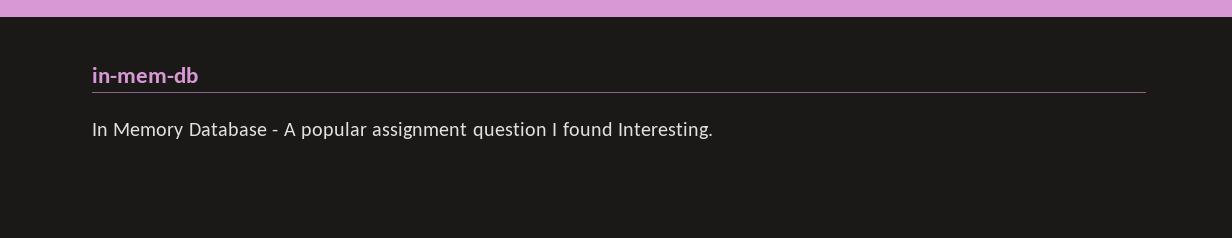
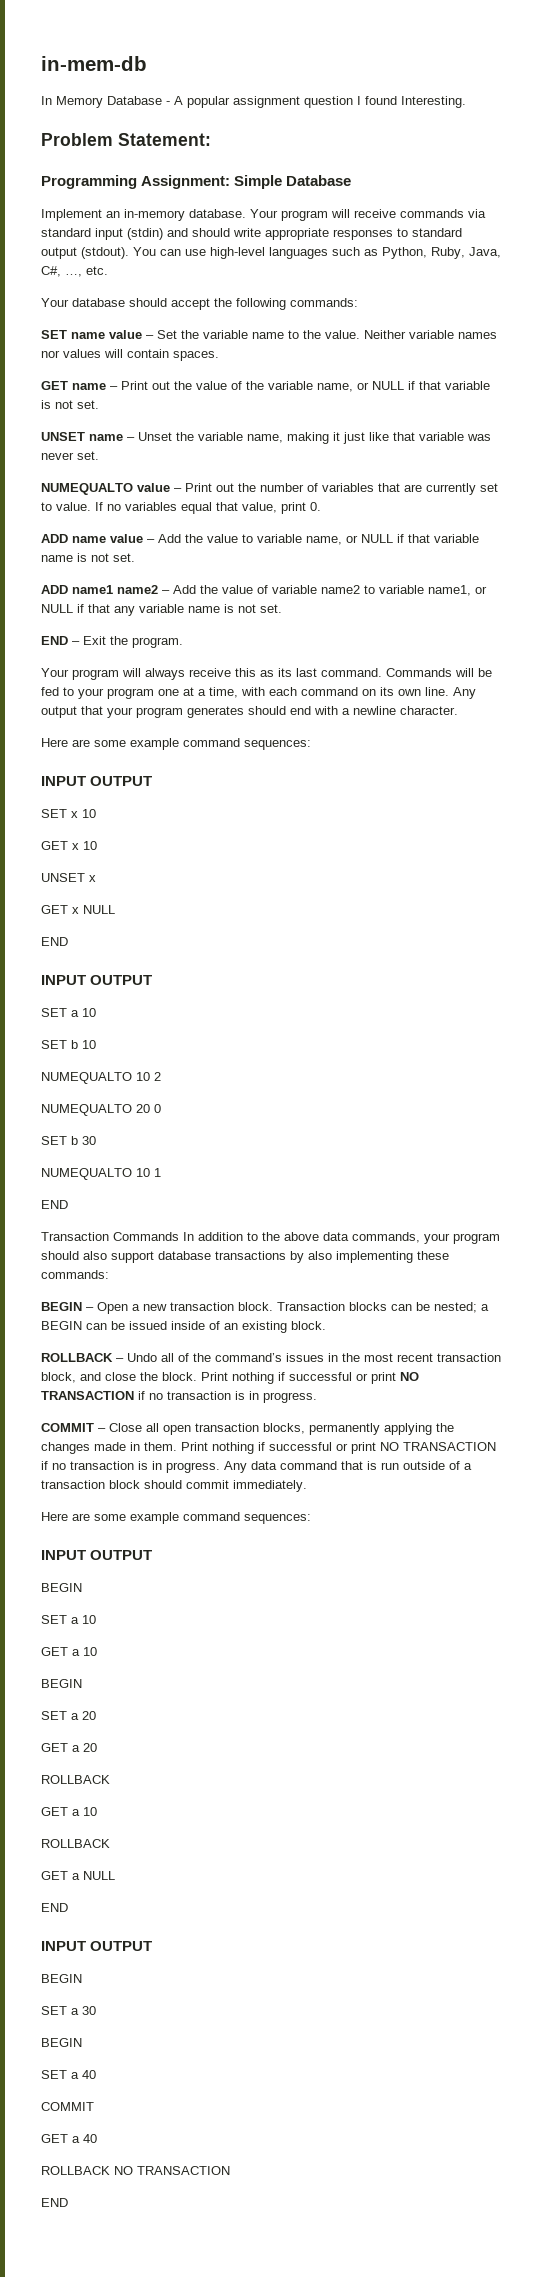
(713, 130) none -> [41,133,211,146] [41,175,352,189] [41,209,486,221] [41,228,462,240] [41,247,501,259] [41,266,108,277] [41,298,358,310] [41,330,497,339] [41,349,219,361] [41,381,490,392] [41,400,99,409] [41,432,491,444] [41,451,99,460] [41,483,498,495] [41,502,321,514] [41,534,479,545] [41,553,135,562] [41,585,487,596] [41,604,282,616] [41,636,183,648] [41,668,492,680] [41,687,476,699] [41,706,458,718] [41,738,311,750] [41,776,153,786] [41,809,96,818] [41,841,97,850] [41,873,96,882] [41,905,115,914] [41,937,68,946] [41,975,153,985] [41,1008,96,1017] [41,1040,96,1049] [41,1072,161,1084] [41,1104,161,1116] [41,1136,96,1145] [41,1168,161,1180] [41,1200,68,1209] [41,1232,500,1244] [41,1251,449,1263] [41,1270,109,1279] [41,1302,489,1314] [41,1321,326,1333] [41,1353,501,1362] [41,1372,419,1384] [41,1391,317,1403] [41,1423,454,1435] [41,1442,496,1454] [41,1461,472,1473] [41,1480,307,1492] [41,1512,311,1524] [41,1550,153,1560] [41,1583,82,1592] [41,1615,96,1624] [41,1647,97,1656] [41,1679,82,1688] [41,1711,96,1720] [41,1743,97,1752] [41,1775,110,1784] [41,1807,97,1816] [41,1839,110,1848] [41,1871,115,1880] [41,1903,68,1912] [41,1941,153,1951] [41,1974,82,1983] [41,2006,96,2015] [41,2038,82,2047] [41,2070,96,2079] [41,2102,94,2111] [41,2134,97,2143] [41,2166,230,2175] [41,2198,68,2207] // Problem Statement: // Programming Assignment: Simple Database // Implement an in-memory database. Your program will receive commands via standard input (stdin) and should write appropriate responses to standard output (stdout). You can use high-level languages such as Python, Ruby, Java, C#, …, etc. // Your database should accept the following commands: // SET name value – Set the variable name to the value. Neither variable names nor values will contain spaces. // GET name – Print out the value of the variable name, or NULL if that variable is not set. // UNSET name – Unset the variable name, making it just like that variable was never set. // NUMEQUALTO value – Print out the number of variables that are currently set to value. If no variables equal that value, print 0. // ADD name value – Add the value to variable name, or NULL if that variable name is not set. // ADD name1 name2 – Add the value of variable name2 to variable name1, or NULL if that any variable name is not set. // END – Exit the program. // Your program will always receive this as its last command. Commands will be fed to your program one at a time, with each command on its own line. Any output that your program generates should end with a newline character. // Here are some example command sequences: // INPUT OUTPUT // SET x 10 // GET x 10 // UNSET x // GET x NULL // END // INPUT OUTPUT // SET a 10 // SET b 10 // NUMEQUALTO 10 2 // NUMEQUALTO 20 0 // SET b 30 // NUMEQUALTO 10 1 // END // Transaction Commands In addition to the above data commands, your program should also support database transactions by also implementing these commands: // BEGIN – Open a new transaction block. Transaction blocks can be nested; a BEGIN can be issued inside of an existing block. // ROLLBACK – Undo all of the command’s issues in the most recent transaction block, and close the block. Print nothing if successful or print NO TRANSACTION if no transaction is in progress. // COMMIT – Close all open transaction blocks, permanently applying the changes made in them. Print nothing if successful or print NO TRANSACTION if no transaction is in progress. Any data command that is run outside of a transaction block should commit immediately. // Here are some example command sequences: // INPUT OUTPUT // BEGIN // SET a 10 // GET a 10 // BEGIN // SET a 20 // GET a 20 // ROLLBACK // GET a 10 // ROLLBACK // GET a NULL // END // INPUT OUTPUT // BEGIN // SET a 30 // BEGIN // SET a 40 // COMMIT // GET a 40 // ROLLBACK NO TRANSACTION // END

